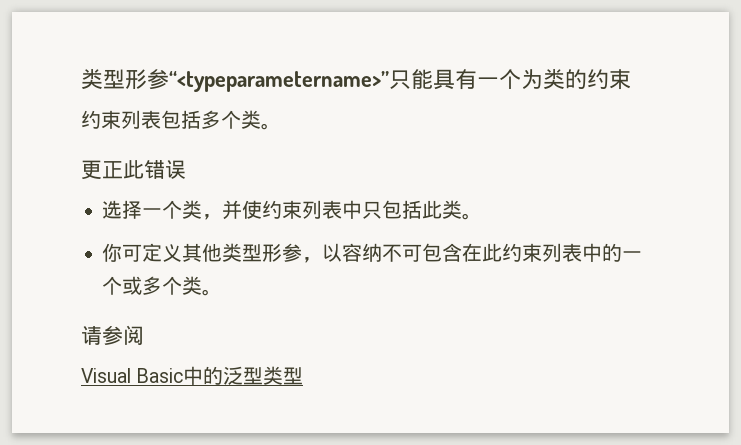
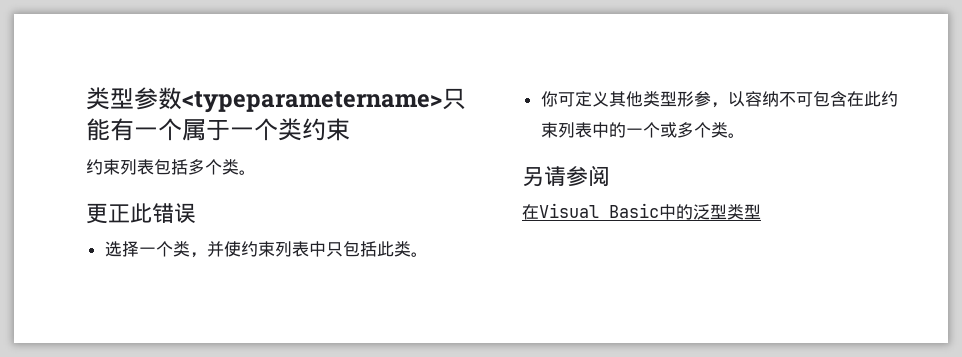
[81,69,587,92] 类型形参“<typeparametername>”只能具有一个为类的 -> [86,87,466,113] [86,118,302,141] 类型参数<typeparametername>只能有一个属于一个类
(223, 292) none -> [522,167,544,187] 另
(144, 335) none -> [522,204,539,220] 在

